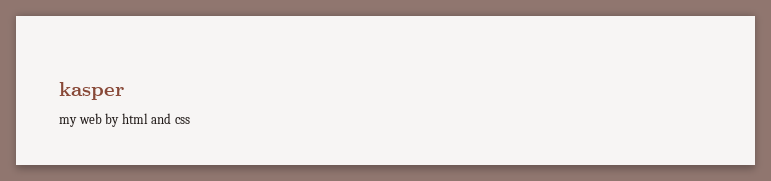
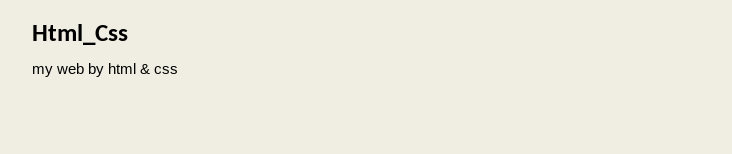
[59,82,124,100] kasper -> [32,24,128,45] Html_Css
[151,113,172,124] and -> [140,64,151,74] &

